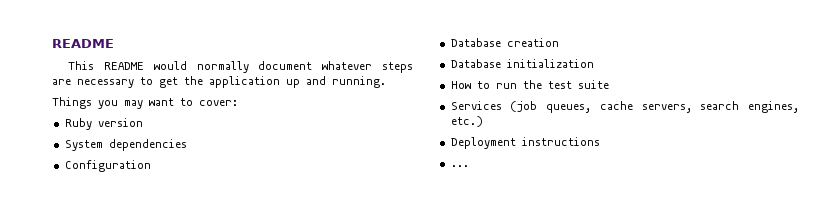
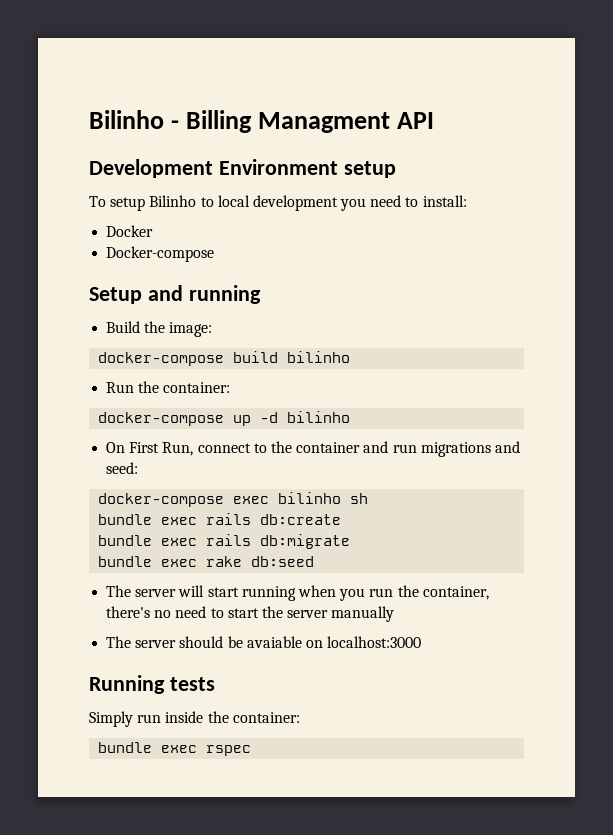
[52,39,114,48] [68,61,413,73] [52,76,386,88] [52,97,238,109] [64,118,143,130] [64,139,187,151] [64,160,151,172] [450,38,559,47] [450,59,594,68] [450,80,609,89] [450,101,799,113] [450,116,483,127] [450,137,600,149] [450,165,469,167] README // This README would normally document whatever steps are necessary to get the application up and running. // Things you may want to cover: // Ruby version // System dependencies // Configuration // Database creation // Database initialization // How to run the test suite // Services (job queues, cache servers, search engines, etc.) // Deployment instructions // ... -> [89,110,434,133] [89,159,396,178] [89,195,467,211] [106,225,154,237] [106,246,215,262] [89,285,261,304] [106,321,213,337] [98,351,351,366] [106,381,231,393] [98,411,351,426] [106,441,520,457] [106,462,139,474] [98,492,369,507] [98,513,342,525] [98,534,351,549] [98,556,315,567] [106,585,489,601] [106,606,395,622] [106,636,422,648] [89,675,215,694] [89,711,300,727] [98,742,252,756] Bilinho - Billing Managment API // Development Environment setup // To setup Bilinho to local development you need to install: // Docker // Docker-compose // Setup and running // Build the image: // docker-compose build bilinho // Run the container: // docker-compose up -d bilinho // On First Run, connect to the container and run migrations and seed: // docker-compose exec bilinho sh // bundle exec rails db:create // bundle exec rails db:migrate // bundle exec rake db:seed // The server will start running when you run the container, there's no need to start the server manually // The server should be avaiable on localhost:3000 // Running tests // Simply run inside the container: // bundle exec rspec

